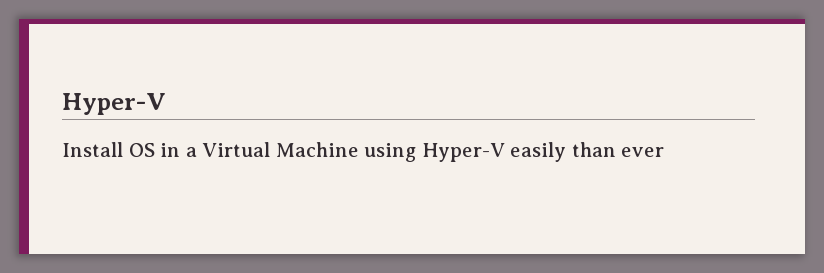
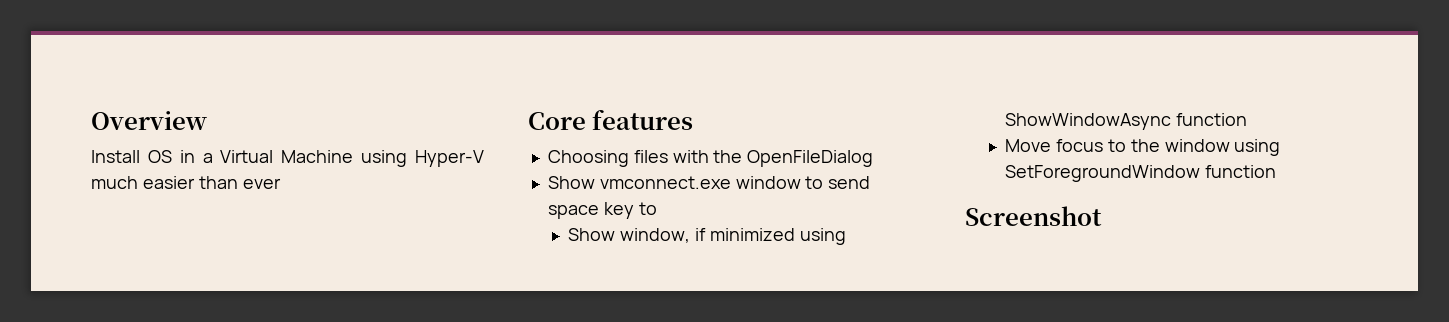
[62,93,166,115] Hyper-V -> [91,111,207,130] Overview
[510,142,567,162] easily -> [91,176,195,189] much easier
(665, 152) none -> [528,109,694,130] [547,150,874,167] [547,176,871,189] [547,202,657,219] [568,228,846,245] [1005,113,1248,130] [1005,139,1281,156] [1005,165,1277,182] [965,206,1102,226] // Core features // Choosing files with the OpenFileDialog // Show vmconnect.exe window to send space key to // Show window, if minimized using ShowWindowAsync function // Move focus to the window using SetForegroundWindow function // Screenshot

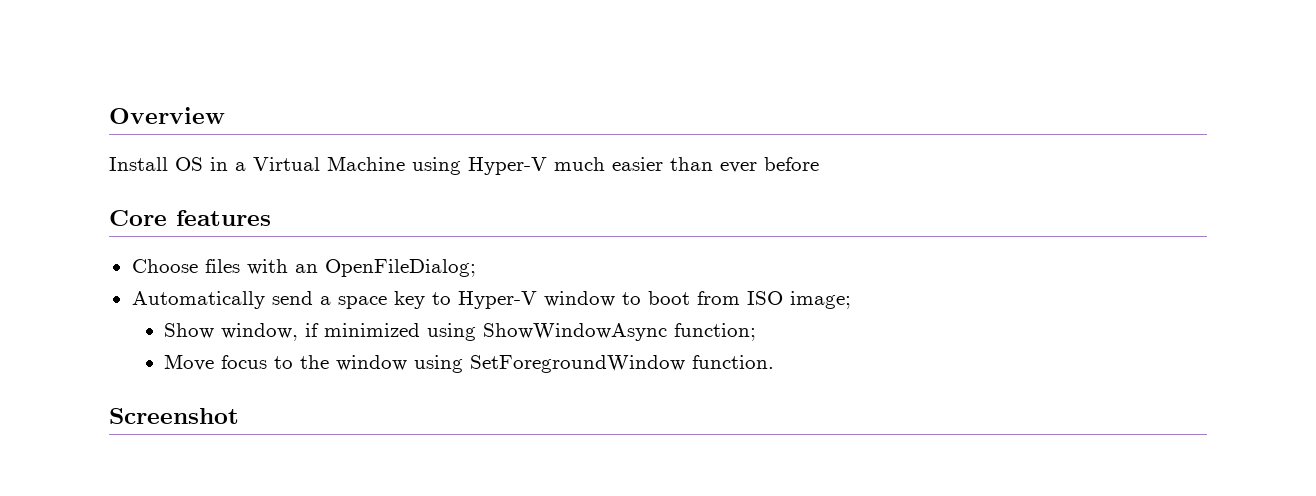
(281, 183) none -> [764,157,819,171] before
[547,150,629,167] Choosing -> [131,259,198,273] Choose
[713,150,874,167] [547,176,871,189] [547,202,657,219] the OpenFileDialog // Show vmconnect.exe window to send space key to -> [294,259,476,277] [131,291,851,309] an OpenFileDialog; // Automatically send a space key to Hyper-V window to boot from ISO image;
[1176,113,1248,126] function -> [674,323,757,341] function;
[1205,165,1277,178] function -> [692,355,775,369] function.

